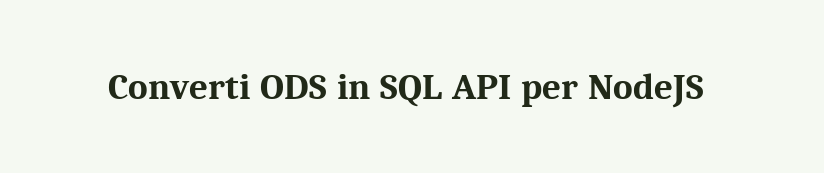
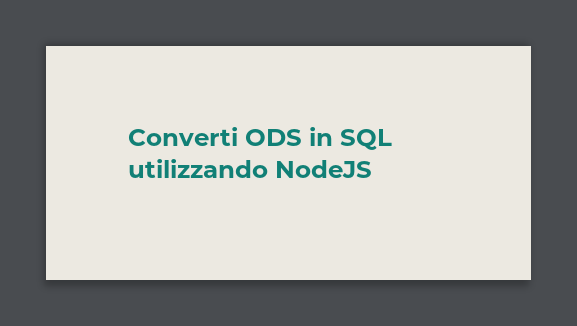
[450,75,578,107] API per -> [128,159,268,178] utilizzando

